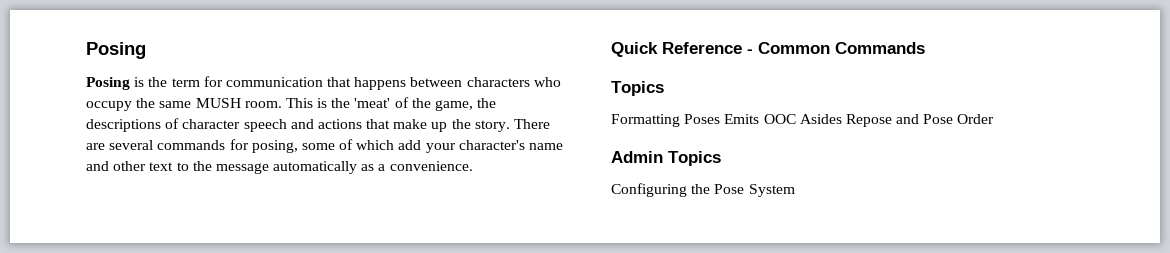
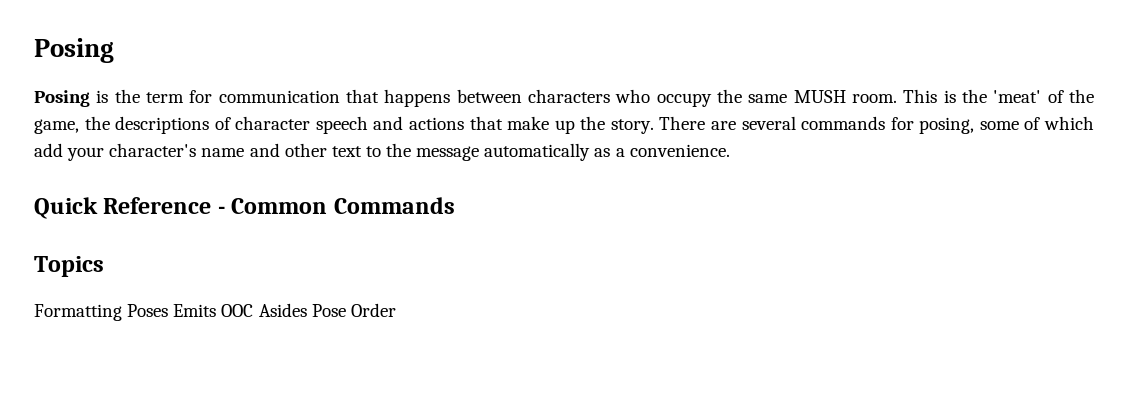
[845,114,920,127] Repose and -> (307, 310) none
[611,151,721,166] [611,183,795,197] // Admin Topics // Configuring the Pose System -> (396, 310) none

